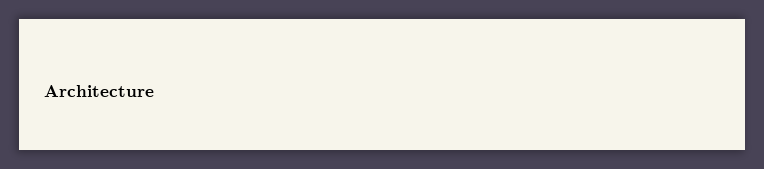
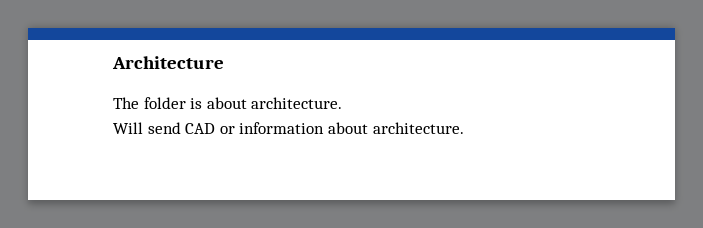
(154, 91) none -> [113,97,343,109] [113,122,464,134] // The folder is about architecture. // Will send CAD or information about architecture.

